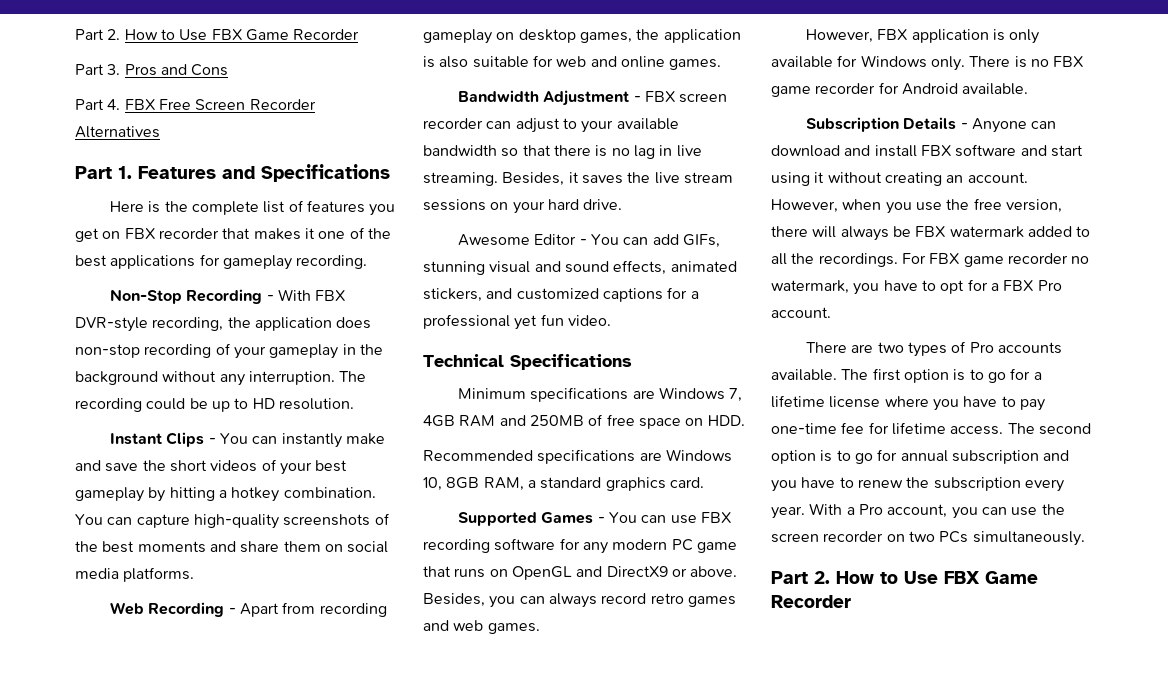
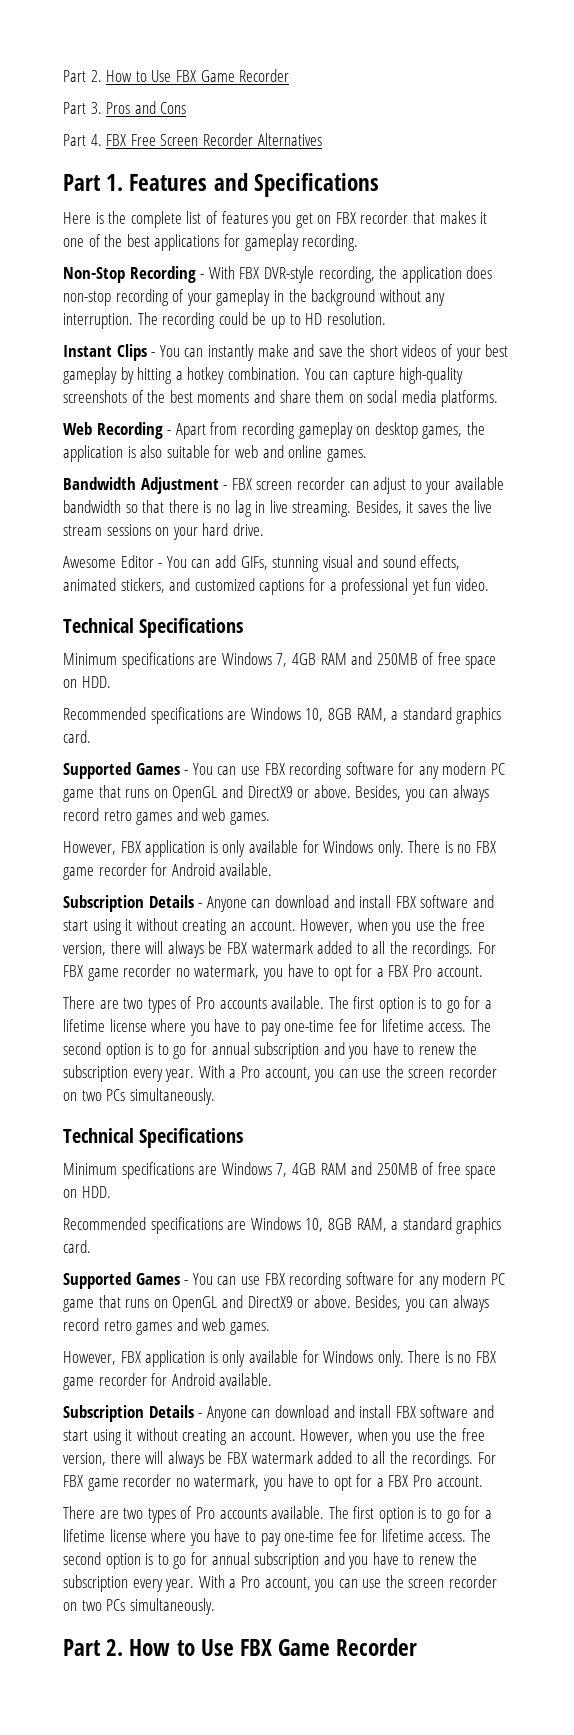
(1085, 538) none -> [63,1128,244,1148] [63,1162,497,1179] [63,1186,111,1198] [63,1217,502,1234] [63,1240,91,1253] [63,1272,506,1289] [63,1295,490,1312] [63,1318,270,1335] [63,1350,497,1367] [63,1373,273,1390] [63,1405,494,1422] [63,1428,486,1445] [63,1451,497,1468] [63,1474,483,1491] [63,1506,492,1523] [63,1529,492,1546] [63,1552,477,1569] [63,1575,498,1592] [63,1598,215,1615] // Technical Specifications // Minimum specifications are Windows 7, 4GB RAM and 250MB of free space on HDD. // Recommended specifications are Windows 10, 8GB RAM, a standard graphics card. // Supported Games - You can use FBX recording software for any modern PC game that runs on OpenGL and DirectX9 or above. Besides, you can always record retro games and web games. // However, FBX application is only available for Windows only. There is no FBX game recorder for Android available. // Subscription Details - Anyone can download and install FBX software and start using it without creating an account. However, when you use the free version, there will always be FBX watermark added to all the recordings. For FBX game recorder no watermark, you have to opt for a FBX Pro account. // There are two types of Pro accounts available. The first option is to go for a lifetime license where you have to pay one-time fee for lifetime access. The second option is to go for annual subscription and you have to renew the subscription every year. With a Pro account, you can use the screen recorder on two PCs simultaneously.

